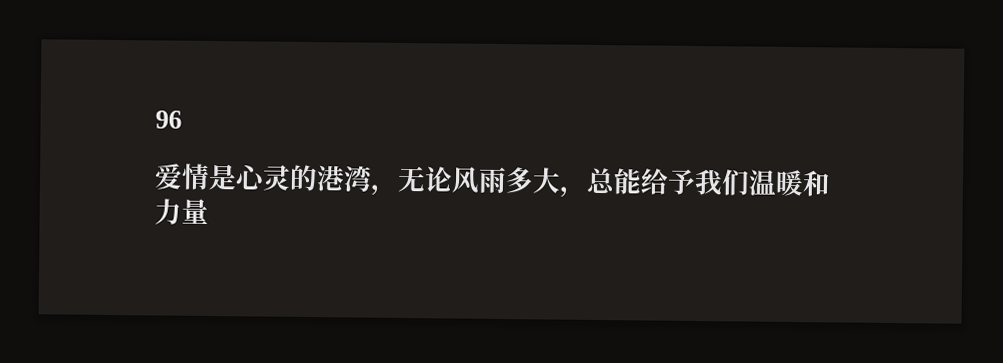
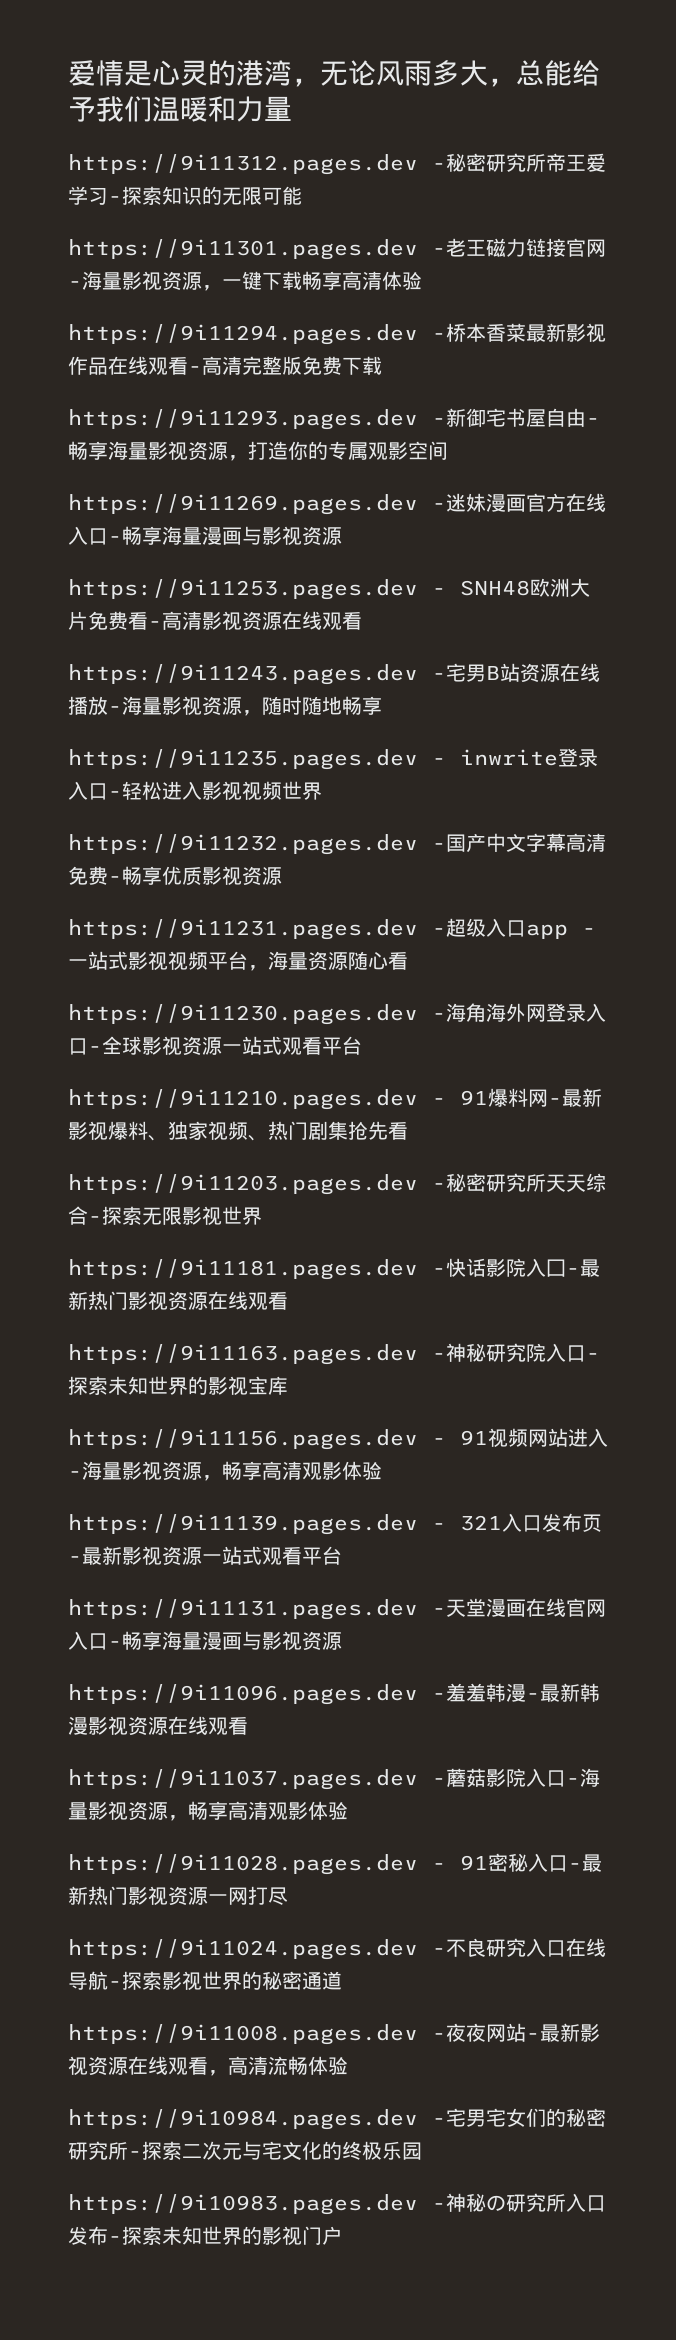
[155,110,182,129] 96 // -> (68, 73) none
(209, 211) none -> [68,153,606,175] [68,186,302,205] [68,238,606,260] [68,271,422,291] [68,323,606,345] [68,356,382,375] [68,408,600,430] [68,441,448,461] [68,493,606,515] [68,526,342,546] [68,578,590,600] [68,611,362,631] [68,663,600,685] [68,696,382,716] [68,748,598,770] [68,781,322,801] [68,833,606,855] [68,866,282,886] [68,918,596,940] [68,951,408,971] [68,1003,606,1025] [68,1036,362,1056] [68,1088,602,1110] [68,1121,408,1141] [68,1173,606,1195] [68,1206,262,1226] [68,1258,600,1280] [68,1291,288,1311] [68,1343,600,1365] [68,1376,288,1396] [68,1428,608,1450] [68,1461,382,1481] [68,1513,602,1535] [68,1546,342,1566] [68,1598,606,1620] [68,1631,342,1651] [68,1683,600,1705] [68,1716,248,1736] [68,1768,600,1790] [68,1801,348,1821] [68,1853,602,1875] [68,1886,288,1906] [68,1938,606,1960] [68,1971,342,1991] [68,2023,600,2045] [68,2056,348,2076] [68,2108,606,2130] [68,2141,422,2160] [68,2193,606,2215] [68,2226,342,2246] // https://9i11312.pages.dev -秘密研究所帝王爱学习-探索知识的无限可能 // https://9i11301.pages.dev -老王磁力链接官网-海量影视资源，一键下载畅享高清体验 // https://9i11294.pages.dev -桥本香菜最新影视作品在线观看-高清完整版免费下载 // https://9i11293.pages.dev -新御宅书屋自由-畅享海量影视资源，打造你的专属观影空间 // https://9i11269.pages.dev -迷妹漫画官方在线入口-畅享海量漫画与影视资源 // https://9i11253.pages.dev - SNH48欧洲大片免费看-高清影视资源在线观看 // https://9i11243.pages.dev -宅男B站资源在线播放-海量影视资源，随时随地畅享 // https://9i11235.pages.dev - inwrite登录入口-轻松进入影视视频世界 // https://9i11232.pages.dev -国产中文字幕高清免费-畅享优质影视资源 // https://9i11231.pages.dev -超级入口app -一站式影视视频平台，海量资源随心看 // https://9i11230.pages.dev -海角海外网登录入口-全球影视资源一站式观看平台 // https://9i11210.pages.dev - 91爆料网-最新影视爆料、独家视频、热门剧集抢先看 // https://9i11203.pages.dev -秘密研究所天天综合-探索无限影视世界 // https://9i11181.pages.dev -快话影院入囗-最新热门影视资源在线观看 // https://9i11163.pages.dev -神秘研究院入口-探索未知世界的影视宝库 // https://9i11156.pages.dev - 91视频网站进入-海量影视资源，畅享高清观影体验 // https://9i11139.pages.dev - 321入口发布页-最新影视资源一站式观看平台 // https://9i11131.pages.dev -天堂漫画在线官网入口-畅享海量漫画与影视资源 // https://9i11096.pages.dev -羞羞韩漫-最新韩漫影视资源在线观看 // https://9i11037.pages.dev -蘑菇影院入口-海量影视资源，畅享高清观影体验 // https://9i11028.pages.dev - 91密秘入口-最新热门影视资源一网打尽 // https://9i11024.pages.dev -不良研究入口在线导航-探索影视世界的秘密通道 // https://9i11008.pages.dev -夜夜网站-最新影视资源在线观看，高清流畅体验 // https://9i10984.pages.dev -宅男宅女们的秘密研究所-探索二次元与宅文化的终极乐园 // https://9i10983.pages.dev -神秘の研究所入口发布-探索未知世界的影视门户

